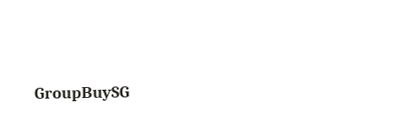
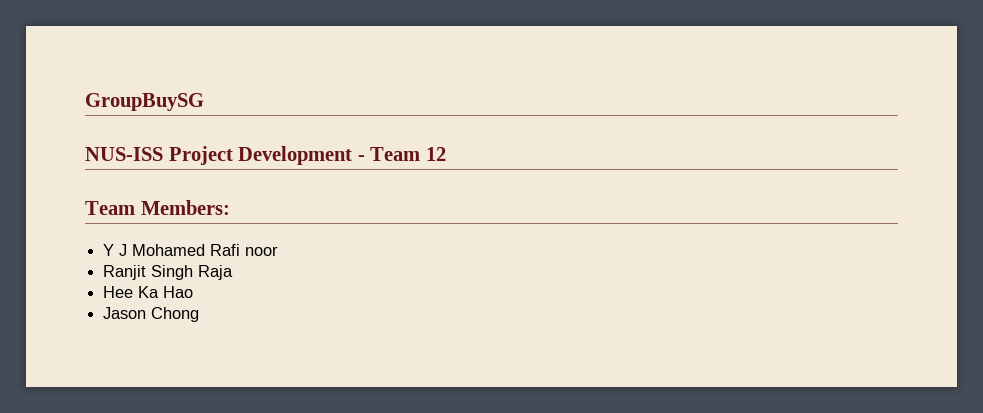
(130, 94) none -> [85,146,446,165] [85,200,230,215] [103,244,279,256] [103,265,234,280] [103,286,194,298] [103,307,200,322] // NUS-ISS Project Development - Team 12 // Team Members: // Y J Mohamed Rafi noor // Ranjit Singh Raja // Hee Ka Hao // Jason Chong

